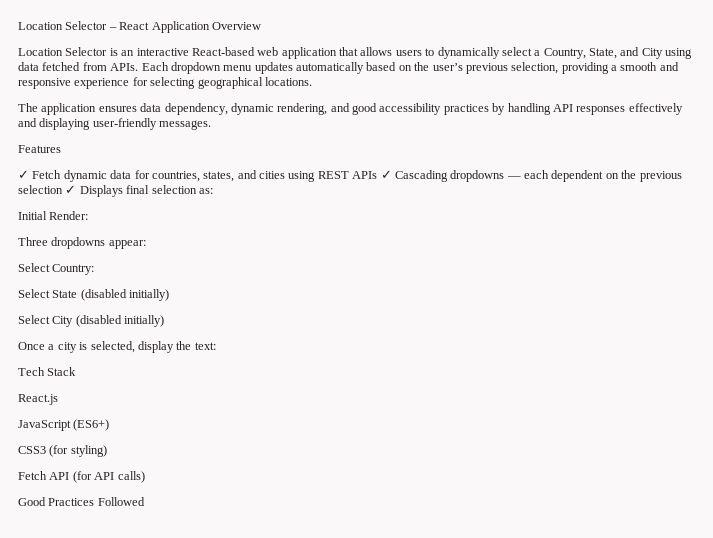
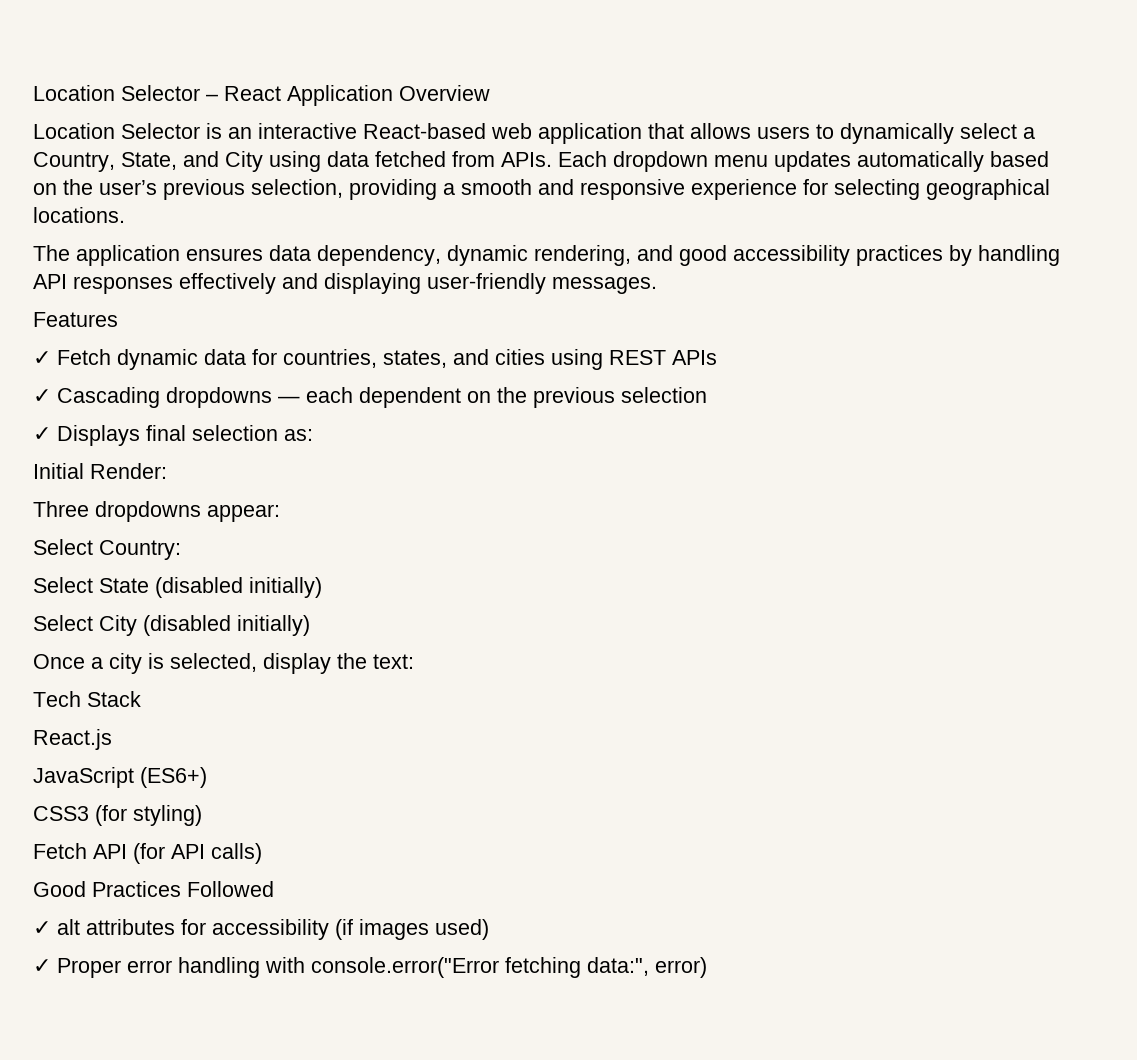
(378, 175) none -> (717, 357) //
(63, 189) none -> (707, 395) //
(145, 501) none -> [33,919,489,940] [33,957,707,978] // ✓ alt attributes for accessibility (if images used) // ✓ Proper error handling with console.error("Error fetching data:", error)

